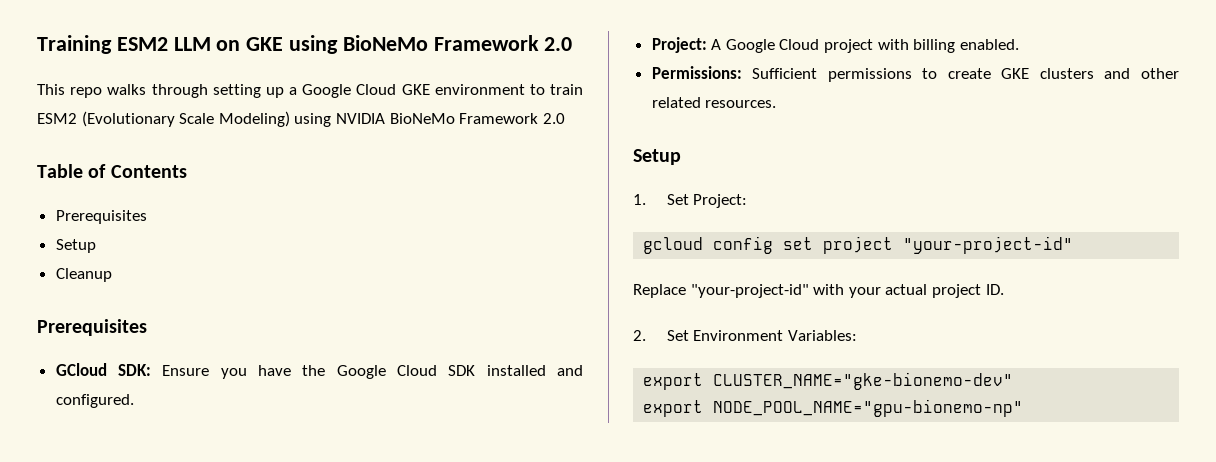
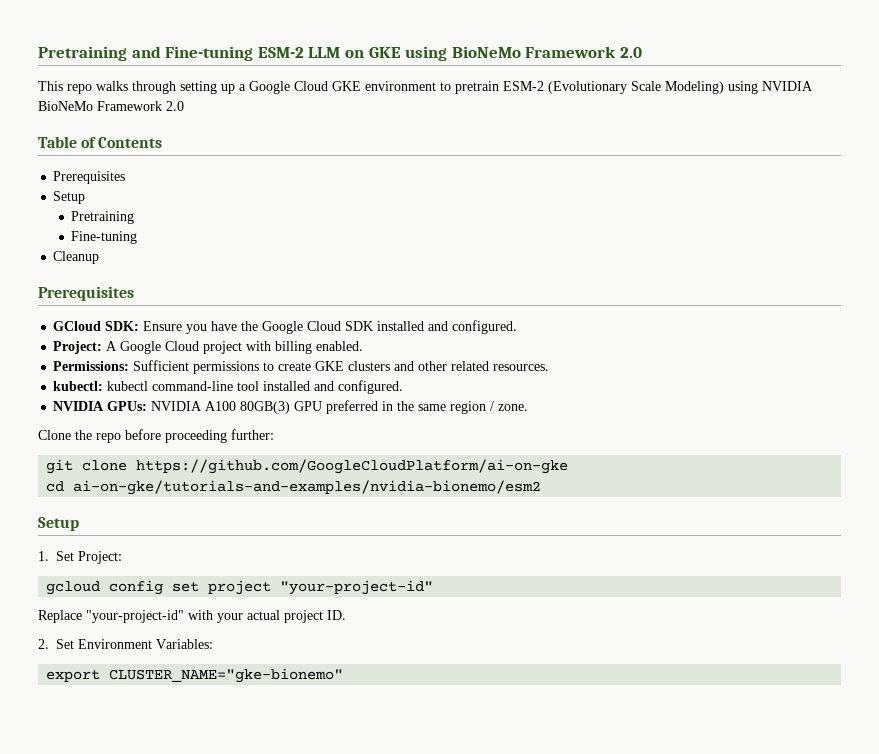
[37,35,168,54] Training ESM2 -> [38,46,304,61] Pretraining and Fine-tuning ESM-2
[550,84,583,95] [37,113,77,124] train ESM2 -> [455,81,544,94] pretrain ESM-2
(96, 246) none -> [71,211,135,224] [71,231,138,244] // Pretraining // Fine-tuning
(777, 104) none -> [53,380,404,394] [53,400,529,414] [38,429,274,443] [46,459,569,474] [46,480,542,495] // kubectl: kubectl command-line tool installed and configured. // NVIDIA GPUs: NVIDIA A100 80GB(3) GPU preferred in the same region / zone. // Clone the repo before proceeding further: // git clone https://github.com/GoogleCloudPlatform/ai-on-gke // cd ai-on-gke/tutorials-and-examples/nvidia-bionemo/esm2
[713,372,1014,390] [643,399,1024,417] CLUSTER_NAME="gke-bionemo-dev" // export NODE_POOL_NAME="gpu-bionemo-np" -> [109,668,344,683] CLUSTER_NAME="gke-bionemo"

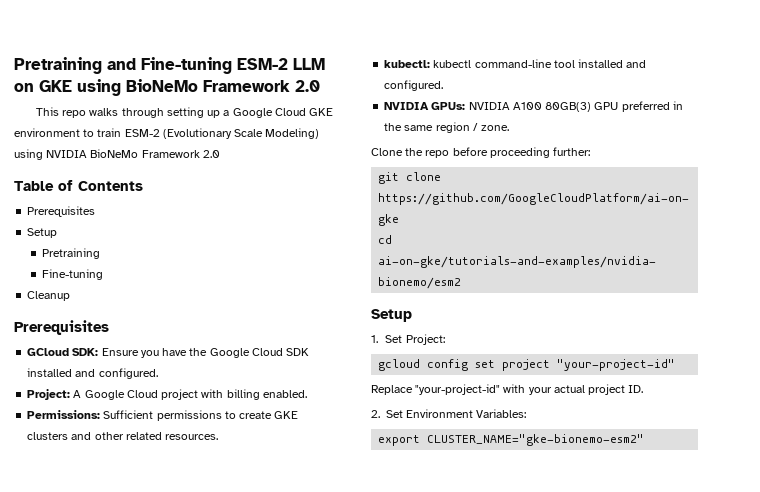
[455,81,499,94] pretrain -> [97,128,122,137] train
[109,668,344,683] CLUSTER_NAME="gke-bionemo" -> [427,434,645,446] CLUSTER_NAME="gke-bionemo-esm2"

